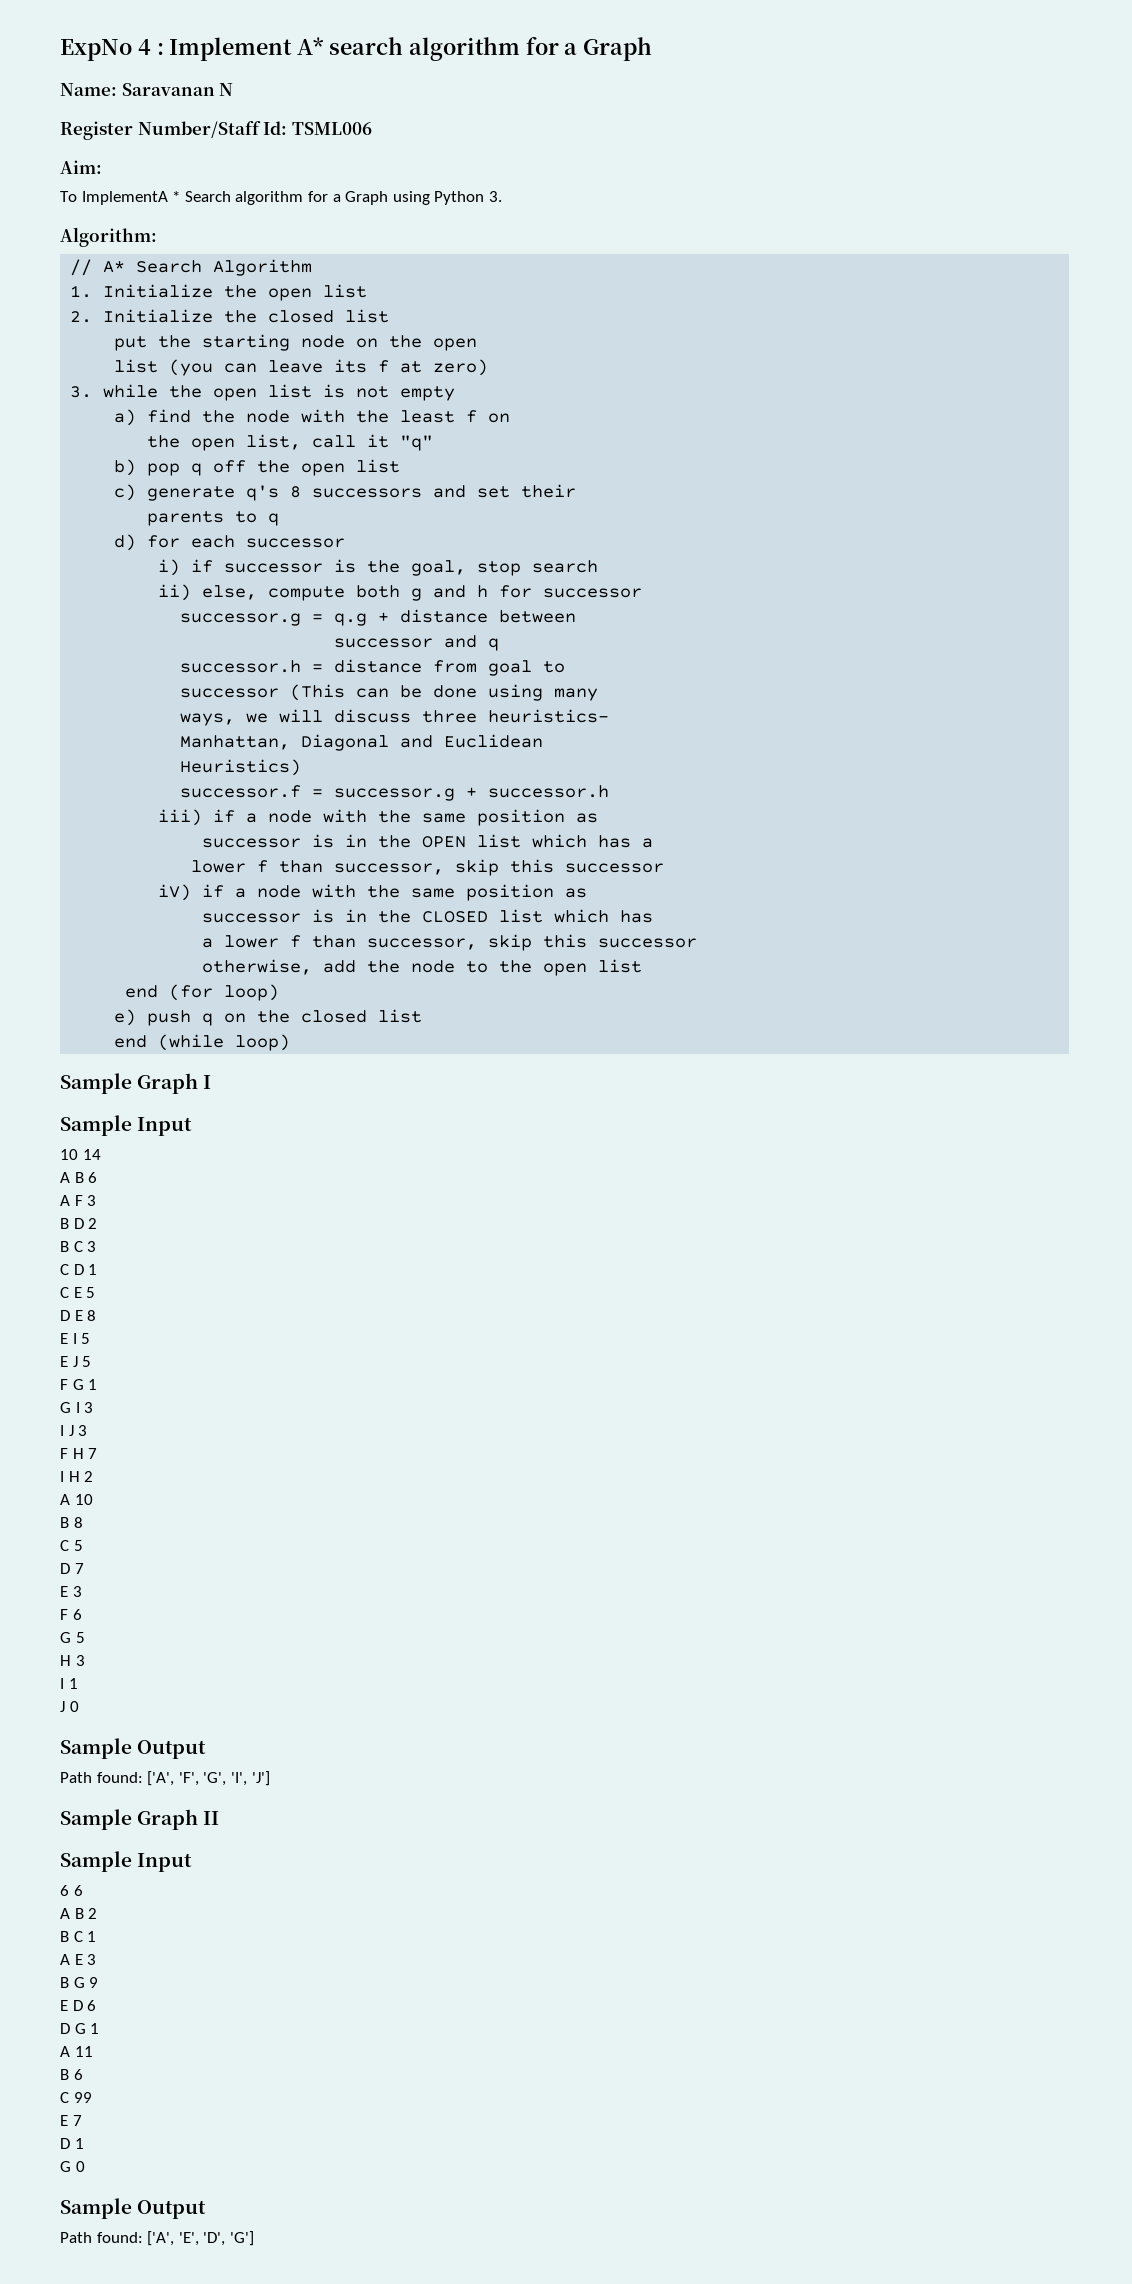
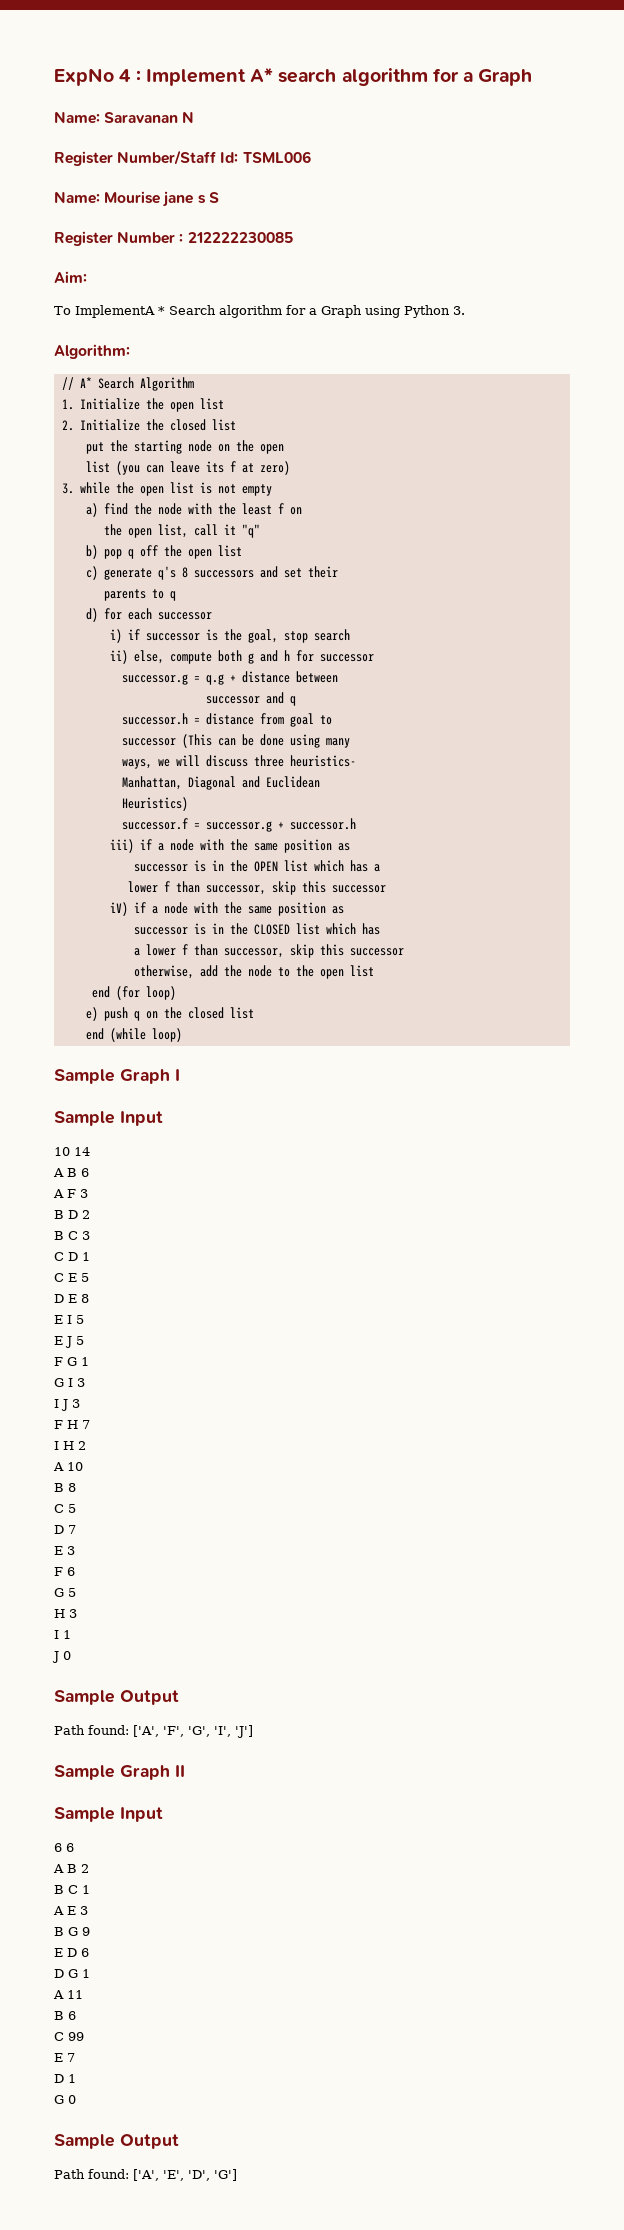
(372, 128) none -> [54,191,219,207] [54,231,293,246] // Name: Mourise jane s S // Register Number : 212222230085

